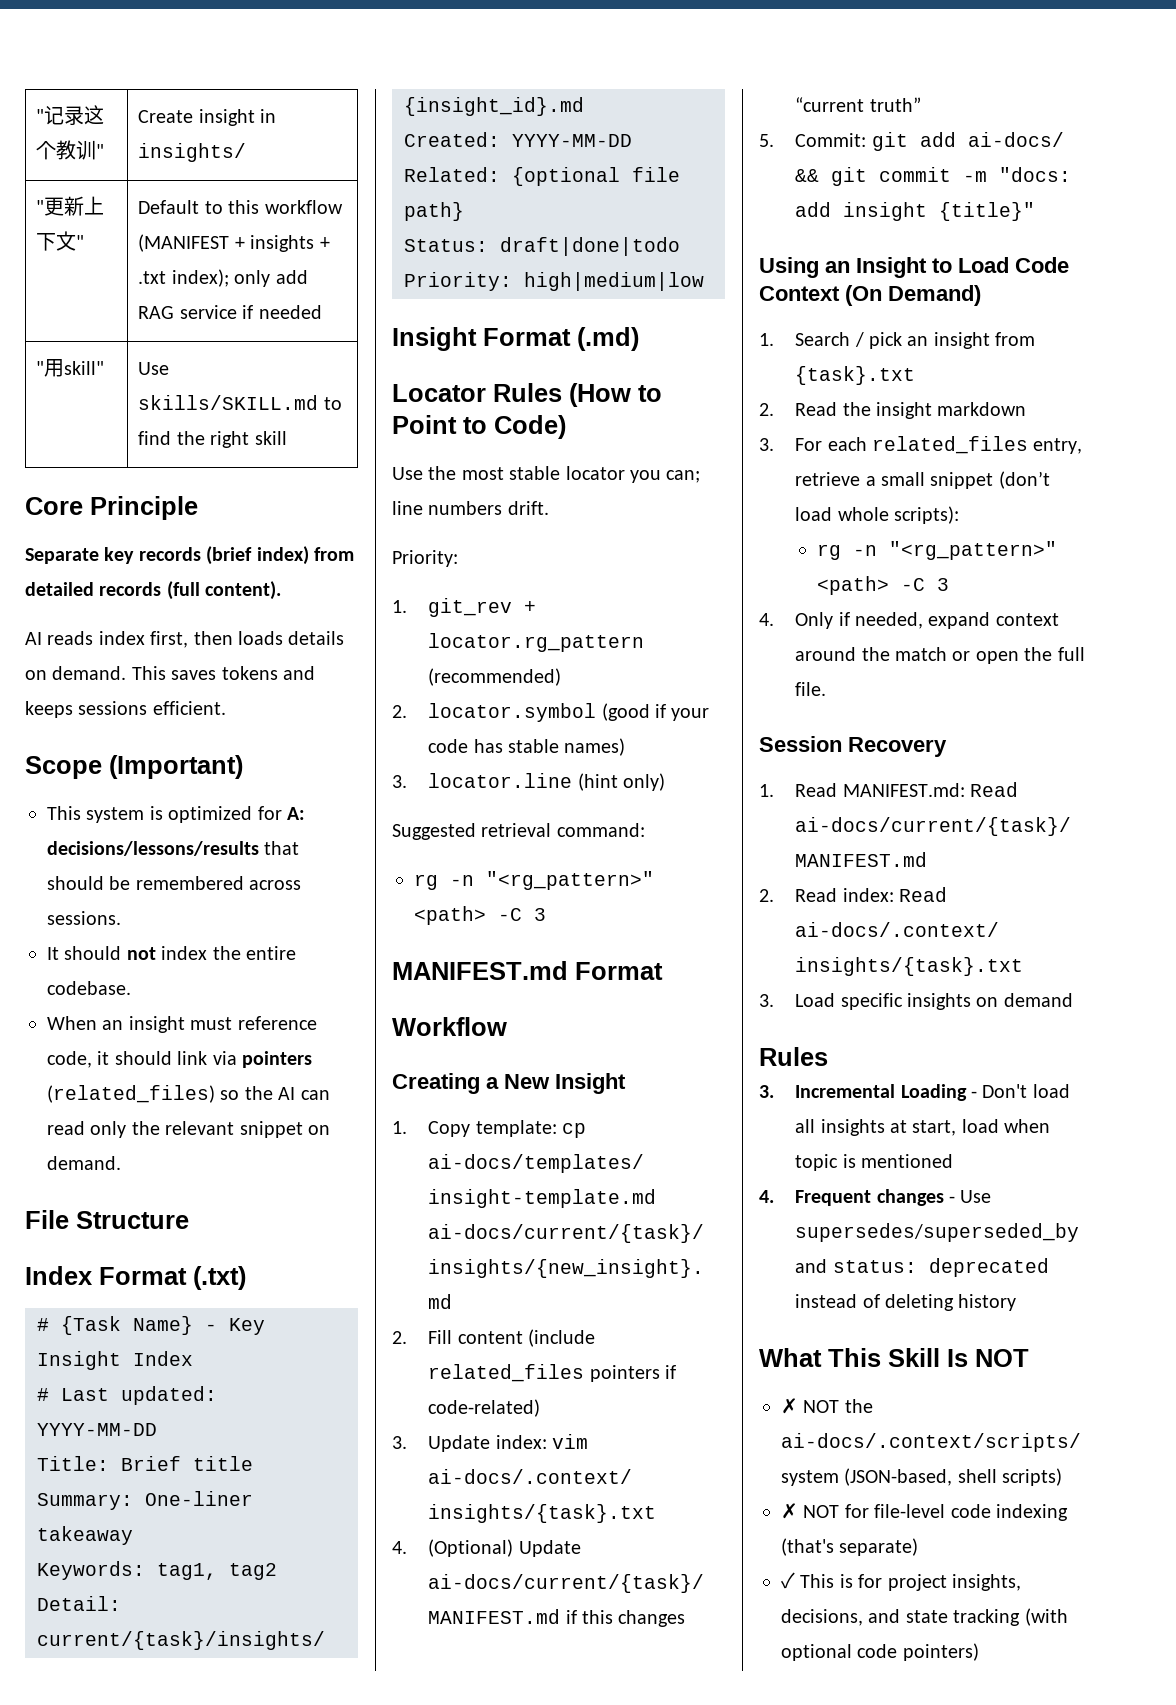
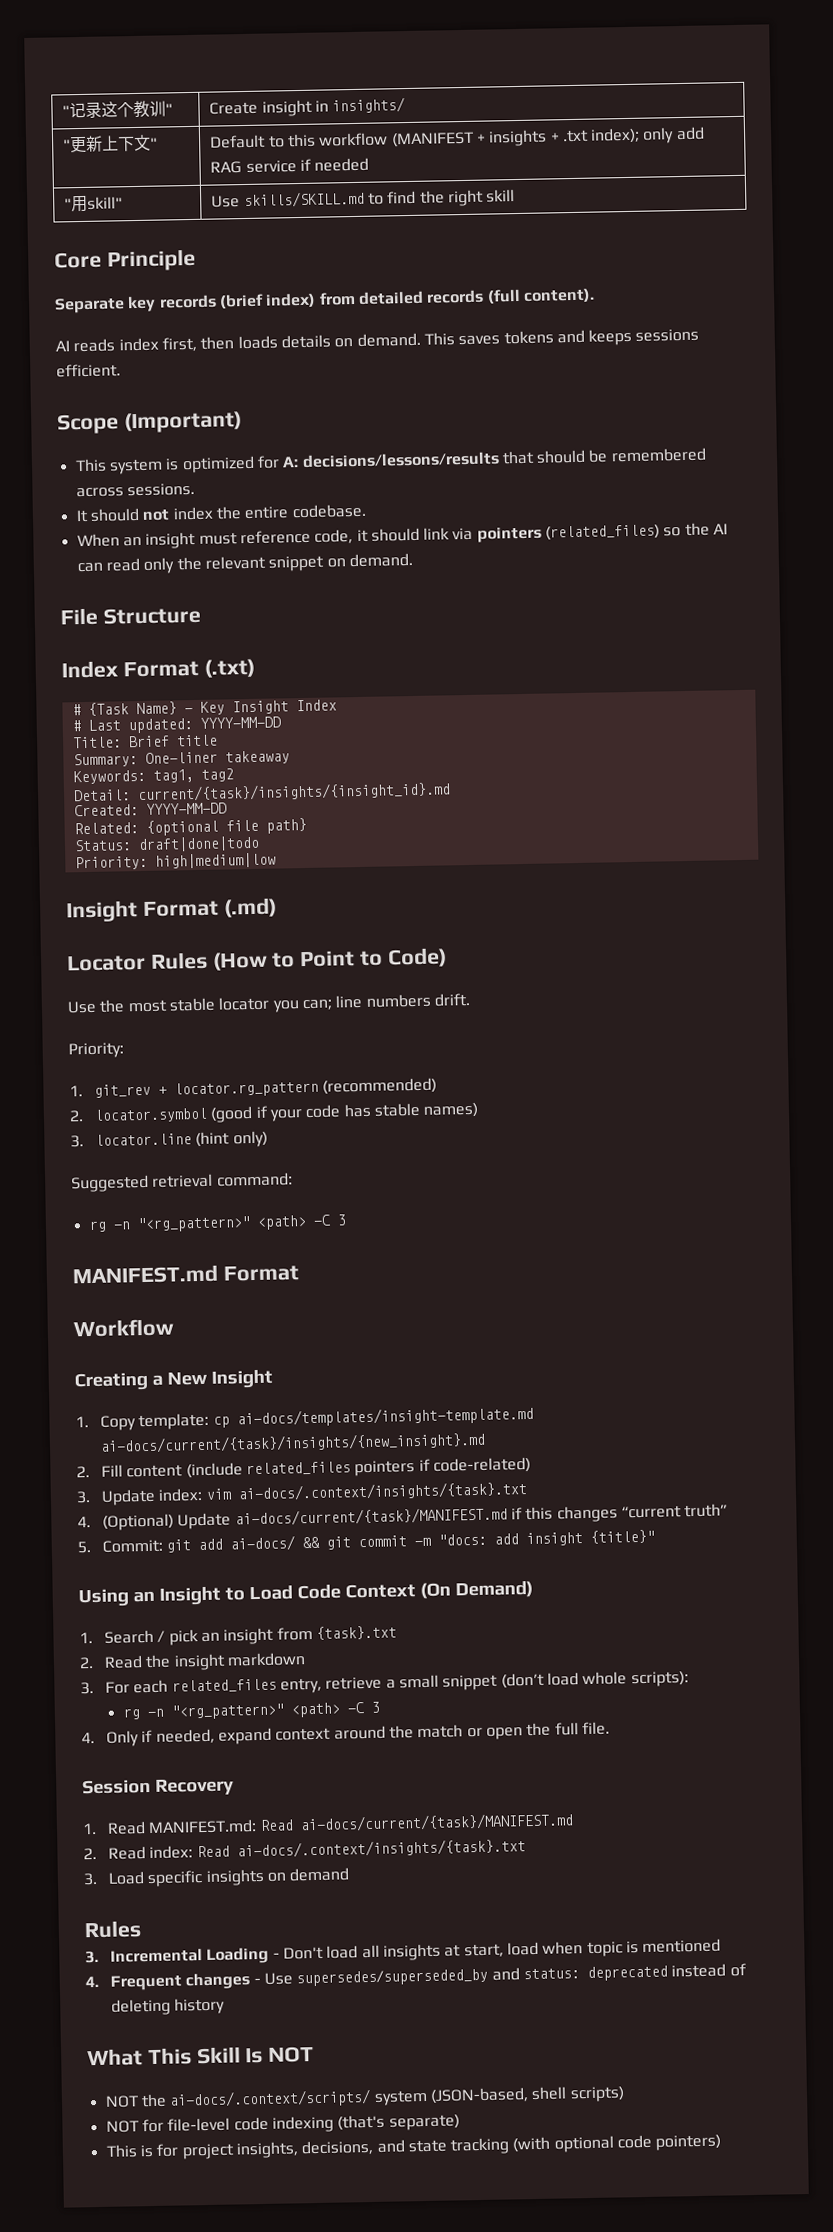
[781,1398,798,1414] ✗ -> (315, 2054) none
[781,1503,798,1519] ✗ -> (625, 2094) none
[781,1572,795,1589] ✓ -> (460, 2122) none

